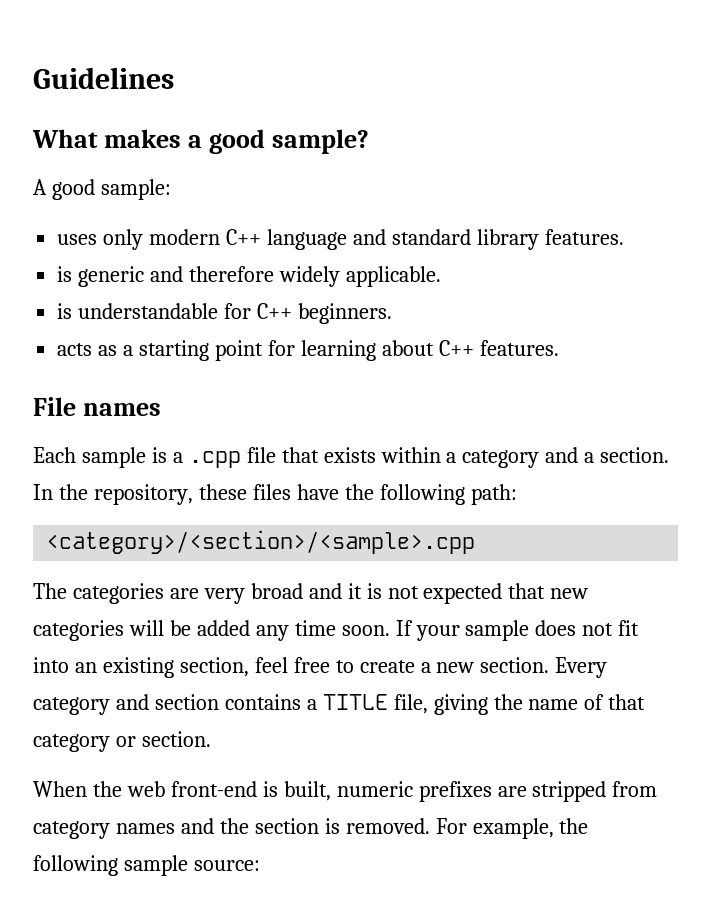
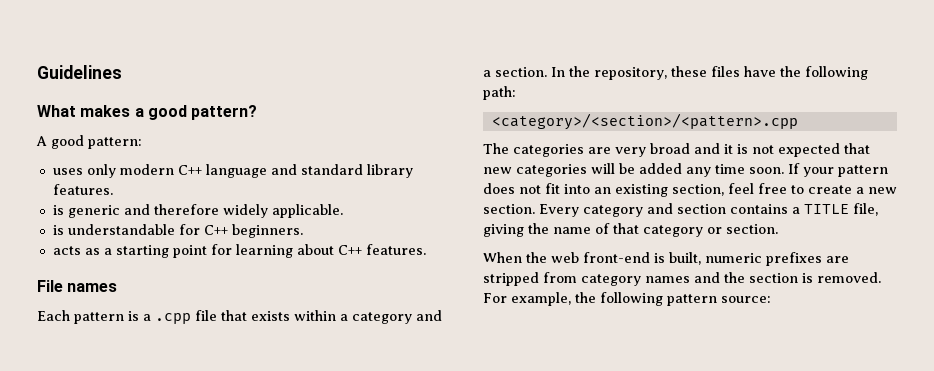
[271,129,369,154] sample? -> [191,105,258,120] pattern?
[100,179,171,200] sample: -> [88,137,142,149] pattern:
[81,447,146,468] sample -> [74,312,124,324] pattern
[46,530,476,554] <category>/<section>/<sample>.cpp -> [491,113,798,130] <category>/<section>/<pattern>.cpp
[465,620,530,641] sample -> [838,165,888,177] pattern
[123,855,188,876] sample -> [667,294,717,306] pattern

